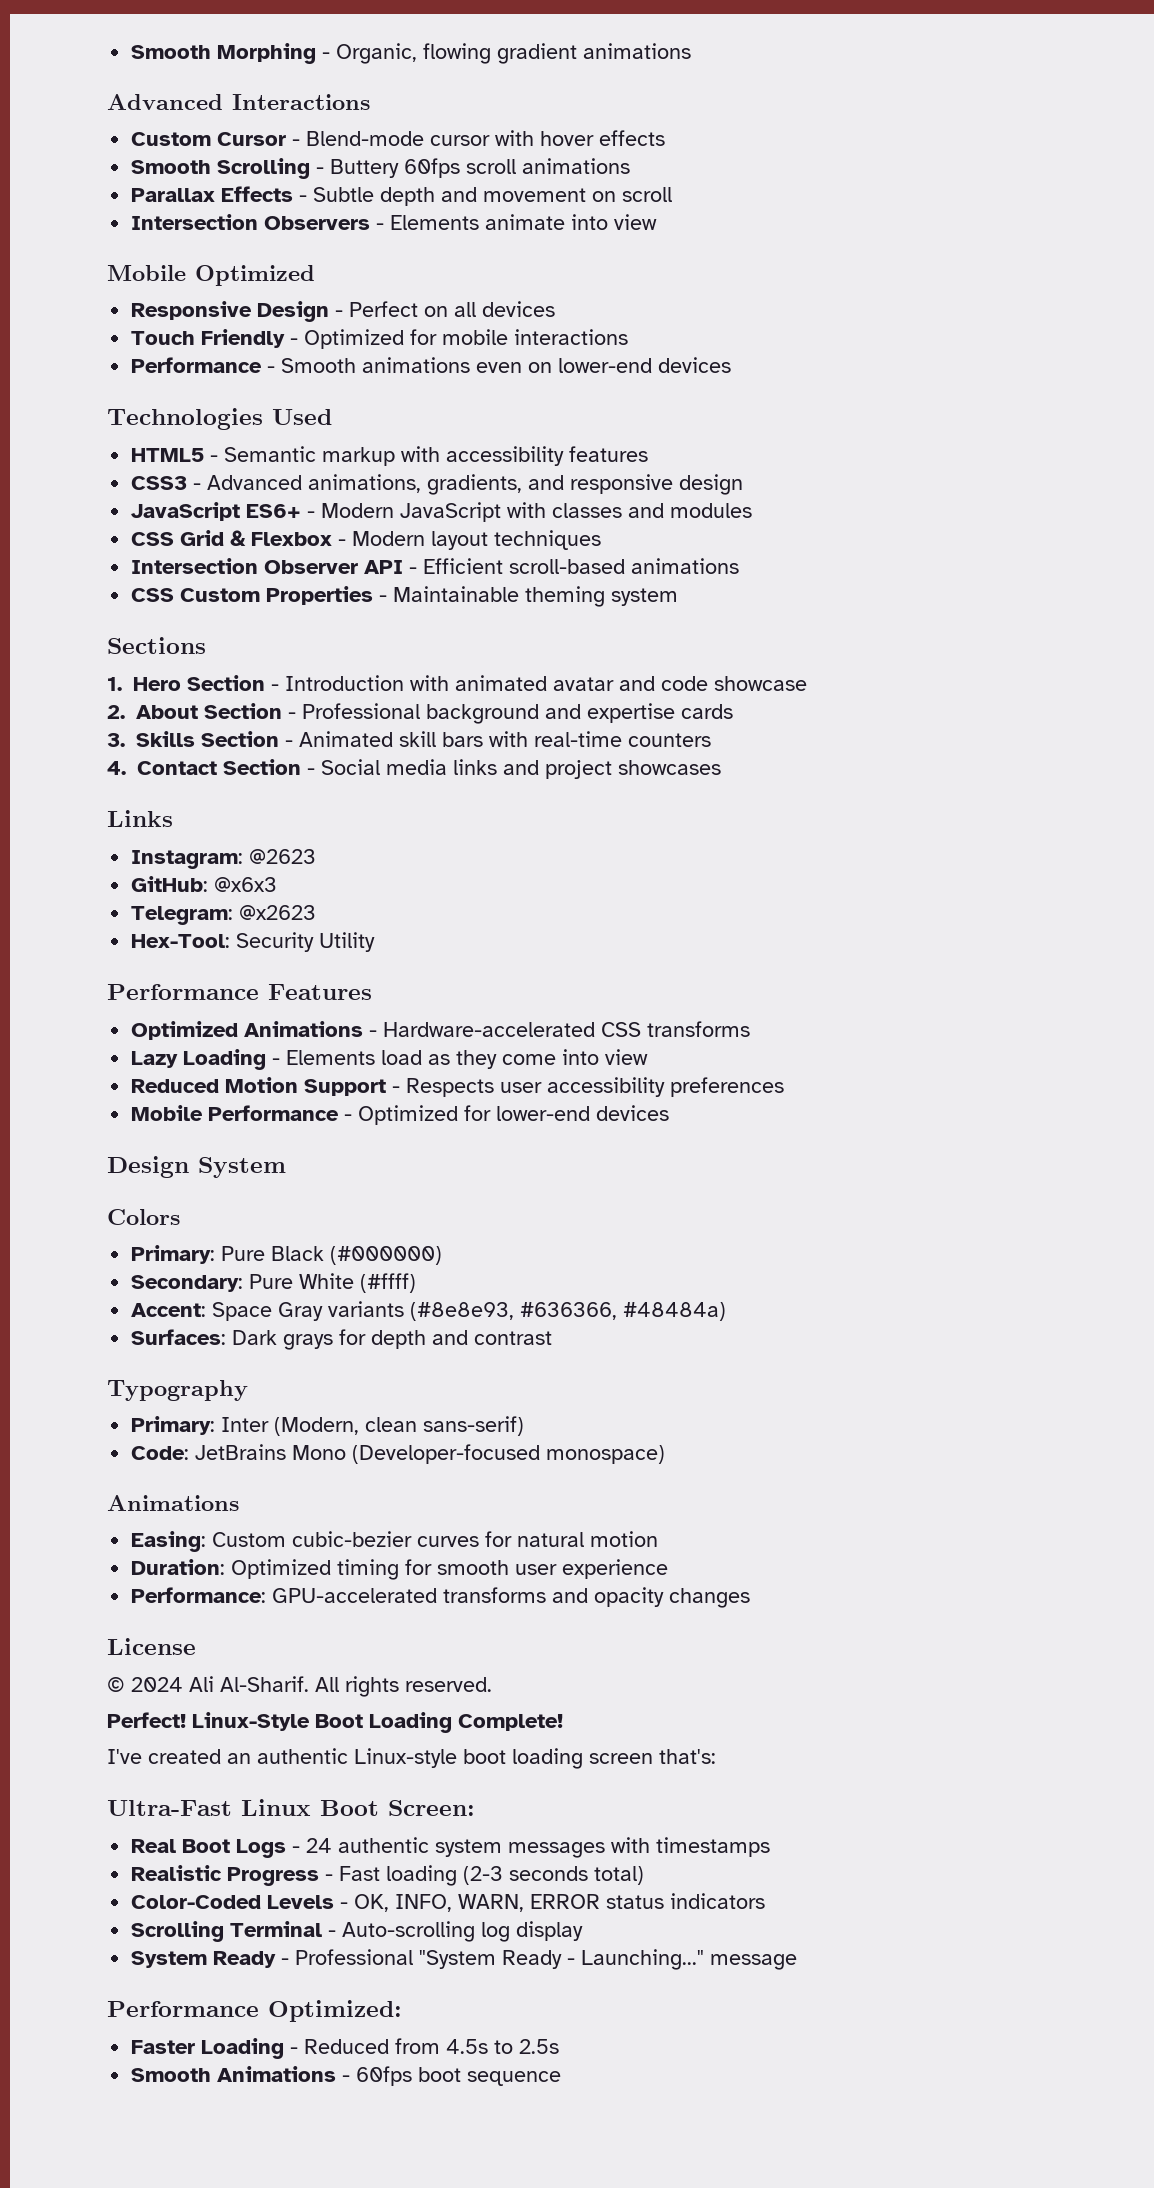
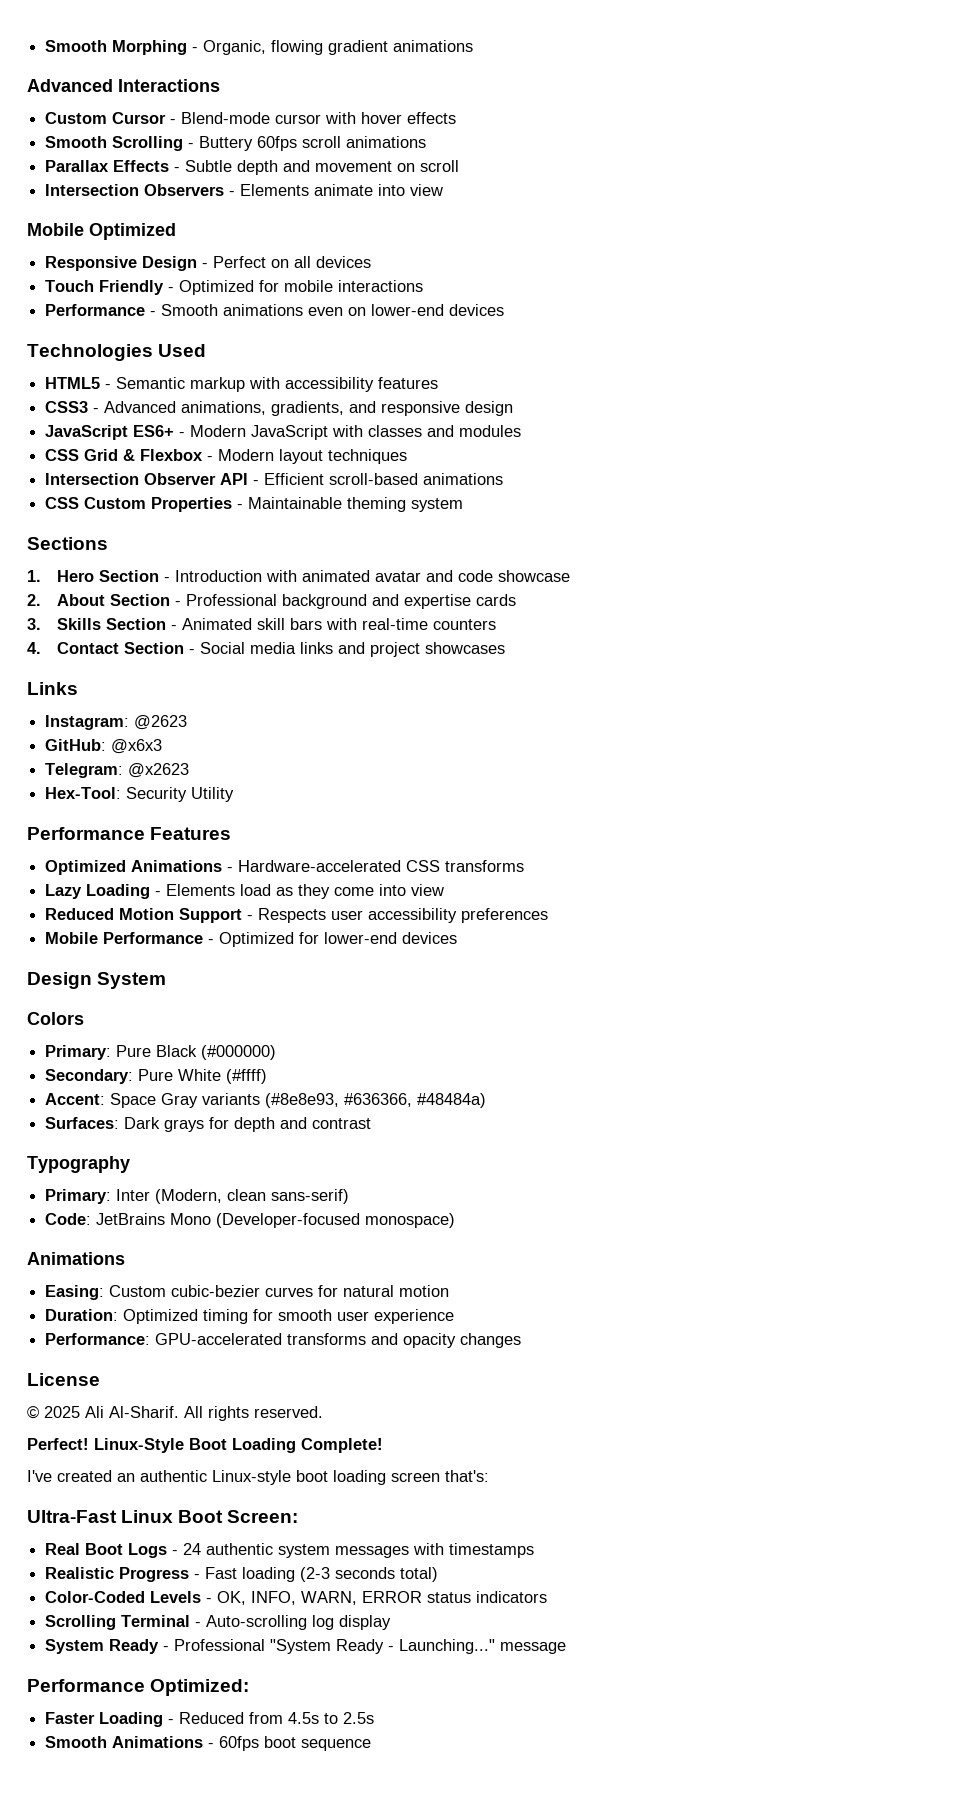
[131,1677,183,1692] 2024 -> [44,1406,80,1418] 2025

